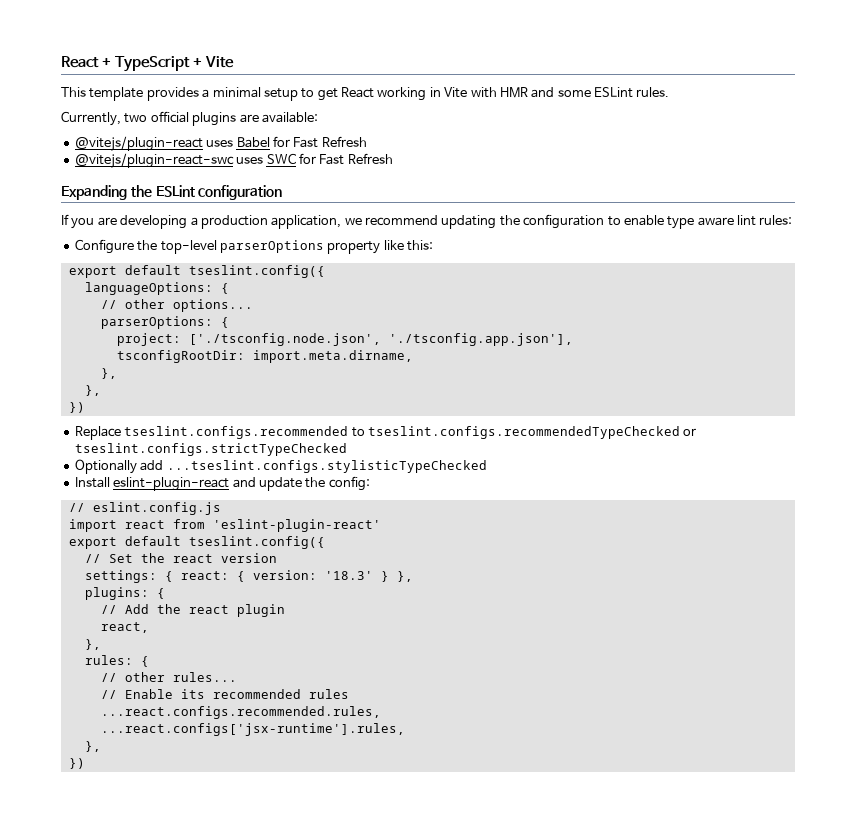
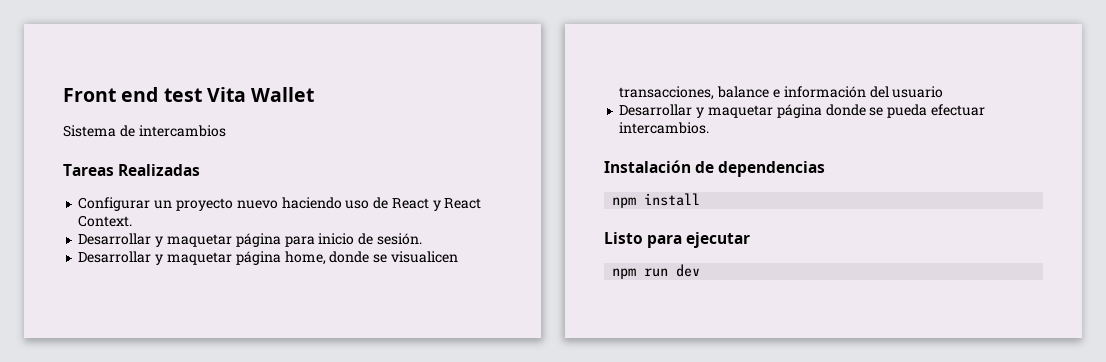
[61,56,234,72] [61,87,670,101] [61,111,318,126] [74,136,367,151] [74,153,393,168] [61,185,283,200] [61,214,793,229] [74,239,433,254] [68,265,325,278] [84,282,229,295] [100,299,253,312] [100,316,229,329] [116,333,573,346] [116,350,413,363] [100,368,117,379] [84,385,101,396] [68,402,85,413] [74,426,697,440] [74,443,347,456] [74,459,487,474] [74,476,370,491] [68,502,221,515] [68,519,381,532] [68,536,325,549] [84,553,277,563] [84,570,413,583] [84,587,165,600] [100,604,285,617] [100,622,149,633] [84,639,101,650] [84,655,149,667] [100,672,237,682] [100,689,349,699] [100,706,381,719] [100,723,405,736] [84,741,101,752] [68,758,85,769] React + TypeScript + Vite // This template provides a minimal setup to get React working in Vite with HMR and some ESLint rules. // Currently, two official plugins are available: // @vitejs/plugin-react uses Babel for Fast Refresh // @vitejs/plugin-react-swc uses SWC for Fast Refresh // Expanding the ESLint configuration // If you are developing a production application, we recommend updating the configuration to enable type aware lint rules: // Configure the top-level parserOptions property like this: // export default tseslint.config({ // languageOptions: { // // other options... // parserOptions: { // project: ['./tsconfig.node.json', './tsconfig.app.json'], // tsconfigRootDir: import.meta.dirname, // }, // }, // }) // Replace tseslint.configs.recommended to tseslint.configs.recommendedTypeChecked or tseslint.configs.strictTypeChecked // Optionally add ...tseslint.configs.stylisticTypeChecked // Install eslint-plugin-react and update the config: // // eslint.config.js // import react from 'eslint-plugin-react' // export default tseslint.config({ // // Set the react version // settings: { react: { version: '18.3' } }, // plugins: { // // Add the react plugin // react, // }, // rules: { // // other rules... // // Enable its recommended rules // ...react.configs.recommended.rules, // ...react.configs['jsx-runtime'].rules, // }, // }) -> [63,87,315,102] [63,125,226,137] [63,164,201,176] [78,197,482,211] [78,215,133,227] [78,233,422,247] [78,251,458,265] [619,86,944,100] [619,104,985,118] [619,122,710,134] [604,160,826,177] [612,193,701,208] [604,232,751,248] [612,264,701,279] Front end test Vita Wallet // Sistema de intercambios // Tareas Realizadas // Configurar un proyecto nuevo haciendo uso de React y React Context. // Desarrollar y maquetar página para inicio de sesión. // Desarrollar y maquetar página home, donde se visualicen transacciones, balance e información del usuario // Desarrollar y maquetar página donde se pueda efectuar intercambios. // Instalación de dependencias // npm install // Listo para ejecutar // npm run dev

